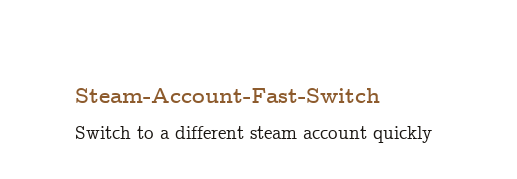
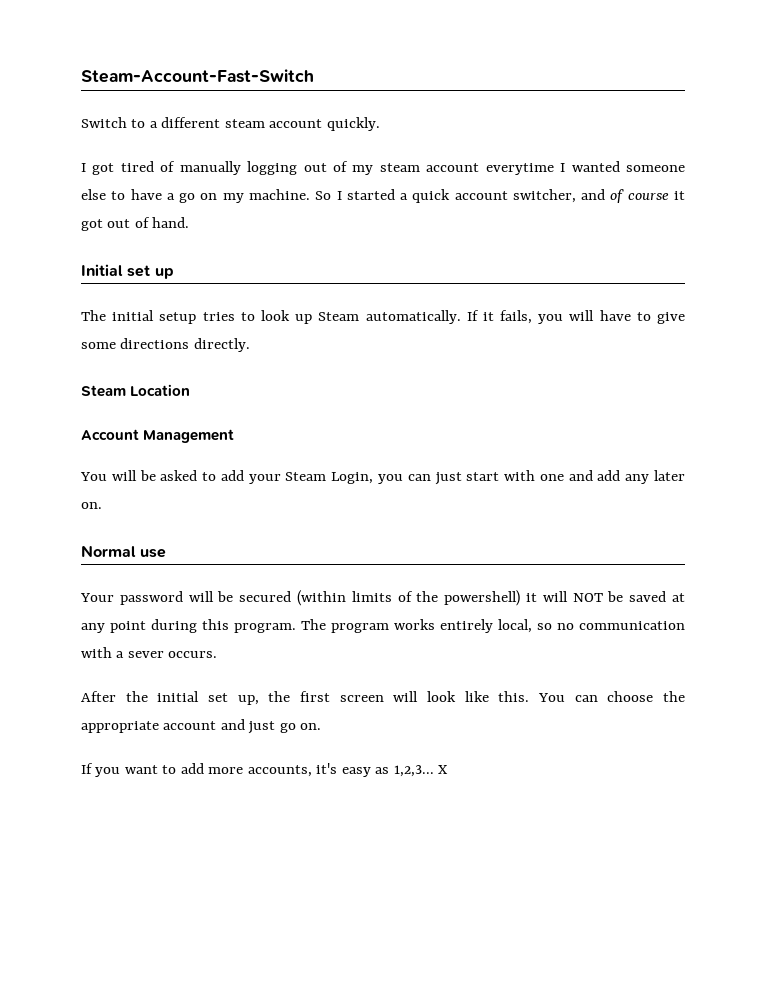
[373,126,432,143] quickly -> [326,117,380,131] [81,161,686,175] [81,189,686,203] [81,217,190,231] [81,264,174,279] [81,310,685,324] [81,338,250,352] [81,384,191,397] [81,429,235,443] [80,470,686,485] [81,502,102,509] [81,545,167,558] [80,590,685,606] [81,619,685,633] [81,647,218,658] [81,691,686,705] [81,719,322,734] [81,763,449,777] quickly. // I got tired of manually logging out of my steam account everytime I wanted someone else to have a go on my machine. So I started a quick account switcher, and of course it got out of hand. // Initial set up // The initial setup tries to look up Steam automatically. If it fails, you will have to give some directions directly. // Steam Location // Account Management // You will be asked to add your Steam Login, you can just start with one and add any later on. // Normal use // Your password will be secured (within limits of the powershell) it will NOT be saved at any point during this program. The program works entirely local, so no communication with a sever occurs. // After the initial set up, the first screen will look like this. You can choose the appropriate account and just go on. // If you want to add more accounts, it's easy as 1,2,3... X

